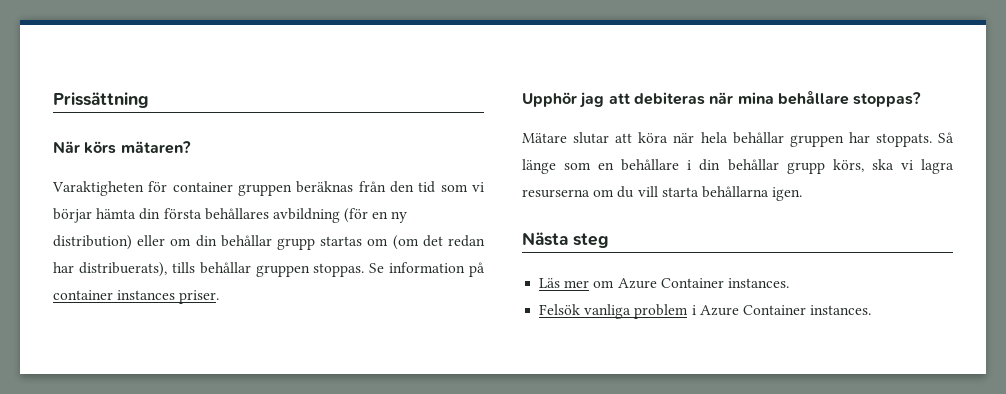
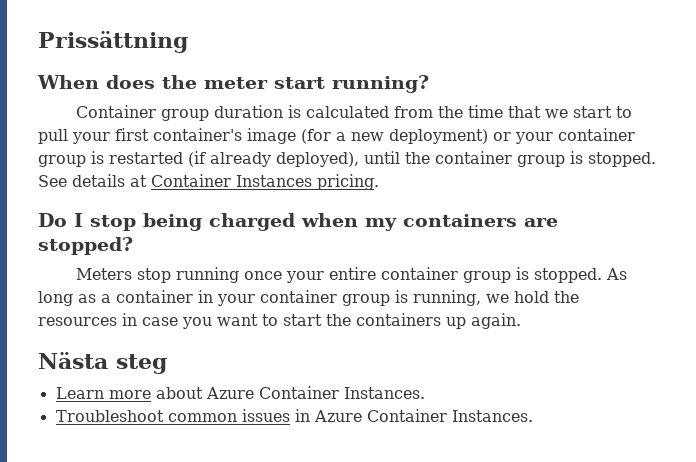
[53,141,191,154] [52,181,484,196] [53,208,408,223] [53,235,485,250] [53,262,485,277] [53,290,220,304] [522,91,922,108] [522,132,954,147] [522,159,954,174] [522,186,803,201] [522,232,609,248] [539,278,789,289] [539,304,872,319] När körs mätaren? // Varaktigheten för container gruppen beräknas från den tid som vi börjar hämta din första behållares avbildning (för en ny distribution) eller om din behållar grupp startas om (om det redan har distribuerats), tills behållar gruppen stoppas. Se information på container instances priser. // Upphör jag att debiteras när mina behållare stoppas? // Mätare slutar att köra när hela behållar gruppen har stoppats. Så länge som en behållare i din behållar grupp körs, ska vi lagra resurserna om du vill starta behållarna igen. // Nästa steg // Läs mer om Azure Container instances. // Felsök vanliga problem i Azure Container instances. -> [37,75,429,93] [75,105,632,121] [38,128,635,144] [38,151,656,167] [38,174,379,190] [38,213,558,231] [38,237,133,255] [75,267,627,283] [38,290,579,306] [38,313,521,329] [38,352,167,374] [55,386,425,399] [55,409,533,422] When does the meter start running? // Container group duration is calculated from the time that we start to pull your first container's image (for a new deployment) or your container group is restarted (if already deployed), until the container group is stopped. See details at Container Instances pricing. // Do I stop being charged when my containers are stopped? // Meters stop running once your entire container group is stopped. As long as a container in your container group is running, we hold the resources in case you want to start the containers up again. // Nästa steg // Learn more about Azure Container Instances. // Troubleshoot common issues in Azure Container Instances.

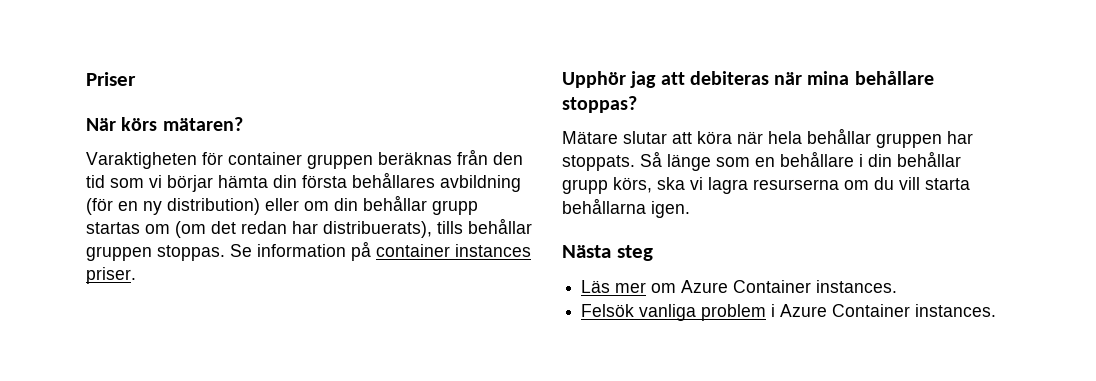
[38,31,188,53] [37,75,429,93] [75,105,632,121] [38,128,635,144] [38,151,656,167] [38,174,379,190] [38,213,558,231] [38,237,133,255] [75,267,627,283] [38,290,579,306] [38,313,521,329] [38,352,167,374] [55,386,425,399] [55,409,533,422] Prissättning // When does the meter start running? // Container group duration is calculated from the time that we start to pull your first container's image (for a new deployment) or your container group is restarted (if already deployed), until the container group is stopped. See details at Container Instances pricing. // Do I stop being charged when my containers are stopped? // Meters stop running once your entire container group is stopped. As long as a container in your container group is running, we hold the resources in case you want to start the containers up again. // Nästa steg // Learn more about Azure Container Instances. // Troubleshoot common issues in Azure Container Instances. -> [86,72,136,86] [86,117,243,131] [86,149,523,169] [86,172,521,192] [86,195,478,215] [86,218,532,238] [86,241,531,261] [86,267,136,284] [562,71,934,88] [562,96,637,113] [562,128,973,148] [562,151,961,171] [562,177,970,194] [562,198,690,218] [562,245,653,261] [581,280,898,293] [581,304,997,321] Priser // När körs mätaren? // Varaktigheten för container gruppen beräknas från den tid som vi börjar hämta din första behållares avbildning (för en ny distribution) eller om din behållar grupp startas om (om det redan har distribuerats), tills behållar gruppen stoppas. Se information på container instances priser. // Upphör jag att debiteras när mina behållare stoppas? // Mätare slutar att köra när hela behållar gruppen har stoppats. Så länge som en behållare i din behållar grupp körs, ska vi lagra resurserna om du vill starta behållarna igen. // Nästa steg // Läs mer om Azure Container instances. // Felsök vanliga problem i Azure Container instances.

